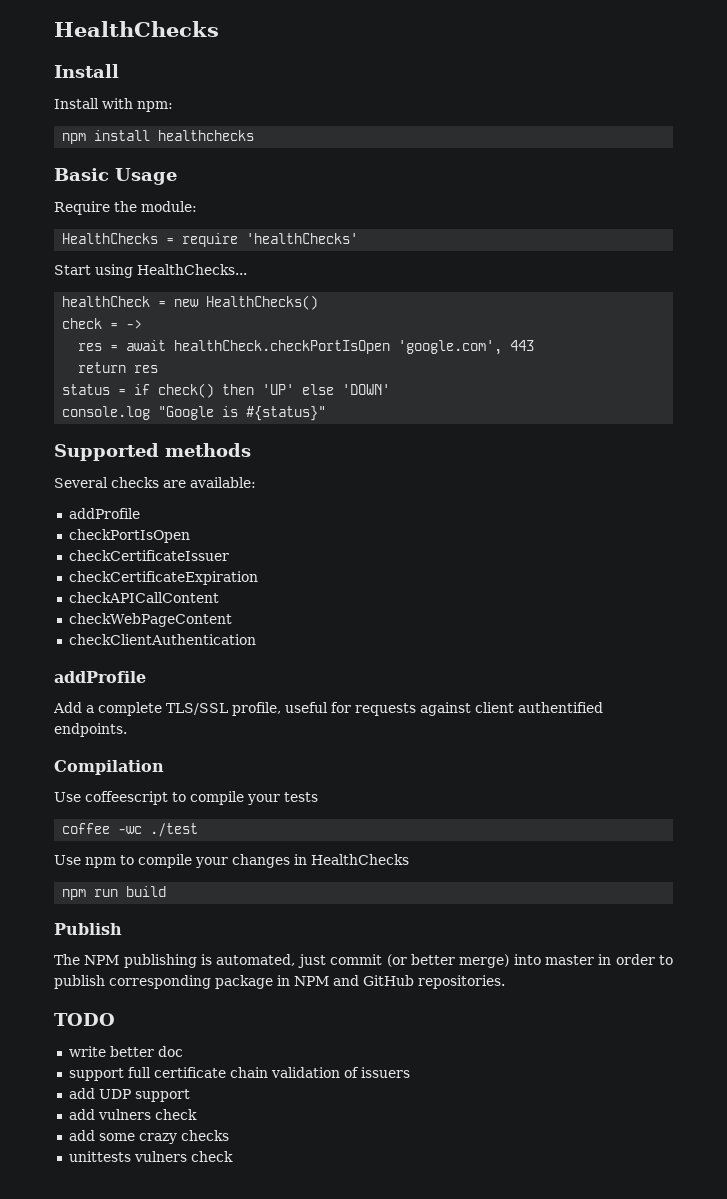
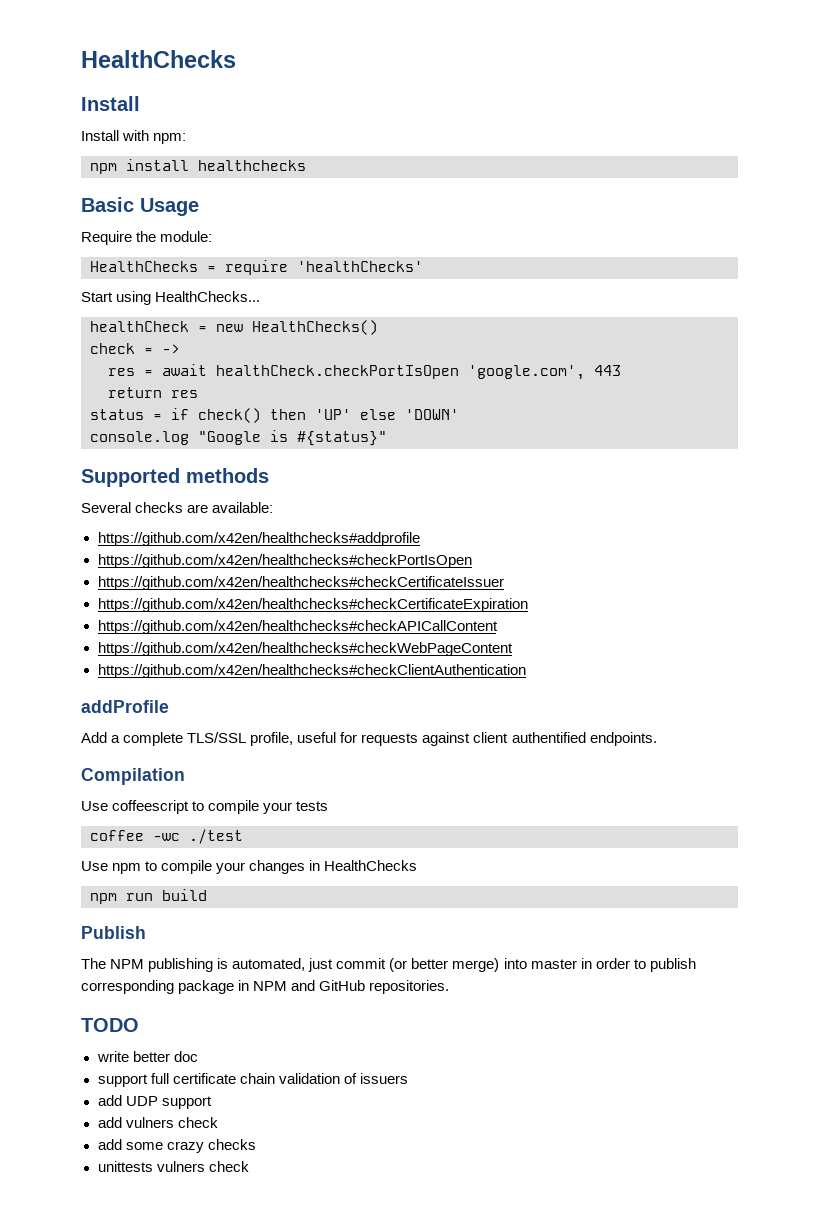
[68,508,140,519] [68,529,190,543] [68,550,229,561] [68,571,258,585] [68,592,219,603] [68,613,232,627] [68,634,256,645] addProfile // checkPortIsOpen // checkCertificateIssuer // checkCertificateExpiration // checkAPICallContent // checkWebPageContent // checkClientAuthentication -> [97,532,420,546] [97,554,472,568] [97,576,504,590] [97,598,528,612] [97,620,498,634] [97,642,513,656] [97,664,526,678] https://github.com/x42en/healthchecks#addprofile // https://github.com/x42en/healthchecks#checkPortIsOpen // https://github.com/x42en/healthchecks#checkCertificateIssuer // https://github.com/x42en/healthchecks#checkCertificateExpiration // https://github.com/x42en/healthchecks#checkAPICallContent // https://github.com/x42en/healthchecks#checkWebPageContent // https://github.com/x42en/healthchecks#checkClientAuthentication

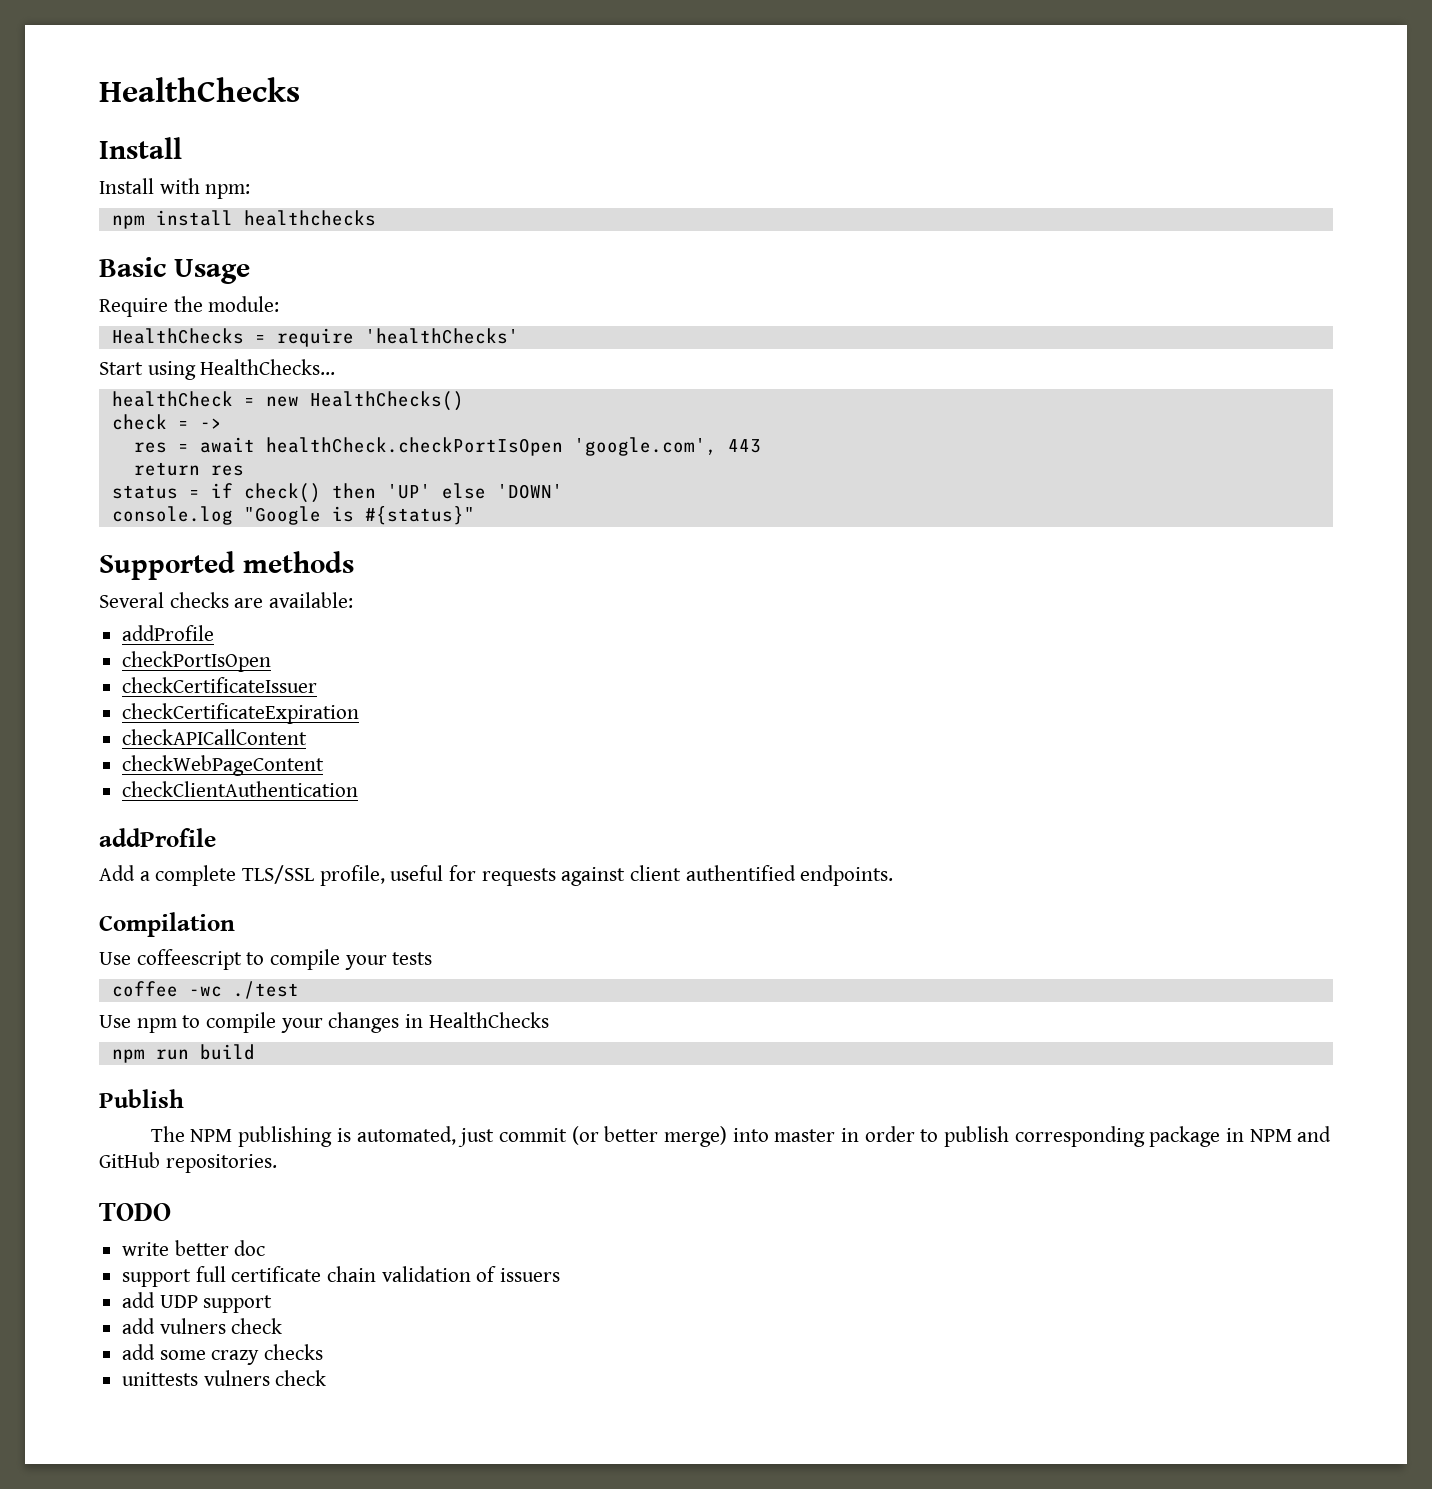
[97,532,420,546] [97,554,472,568] [97,576,504,590] [97,598,528,612] [97,620,498,634] [97,642,513,656] [97,664,526,678] https://github.com/x42en/healthchecks#addprofile // https://github.com/x42en/healthchecks#checkPortIsOpen // https://github.com/x42en/healthchecks#checkCertificateIssuer // https://github.com/x42en/healthchecks#checkCertificateExpiration // https://github.com/x42en/healthchecks#checkAPICallContent // https://github.com/x42en/healthchecks#checkWebPageContent // https://github.com/x42en/healthchecks#checkClientAuthentication -> [122,625,215,641] [122,651,272,672] [122,677,318,693] [122,703,360,724] [122,729,308,745] [122,755,325,776] [122,781,359,797] addProfile // checkPortIsOpen // checkCertificateIssuer // checkCertificateExpiration // checkAPICallContent // checkWebPageContent // checkClientAuthentication

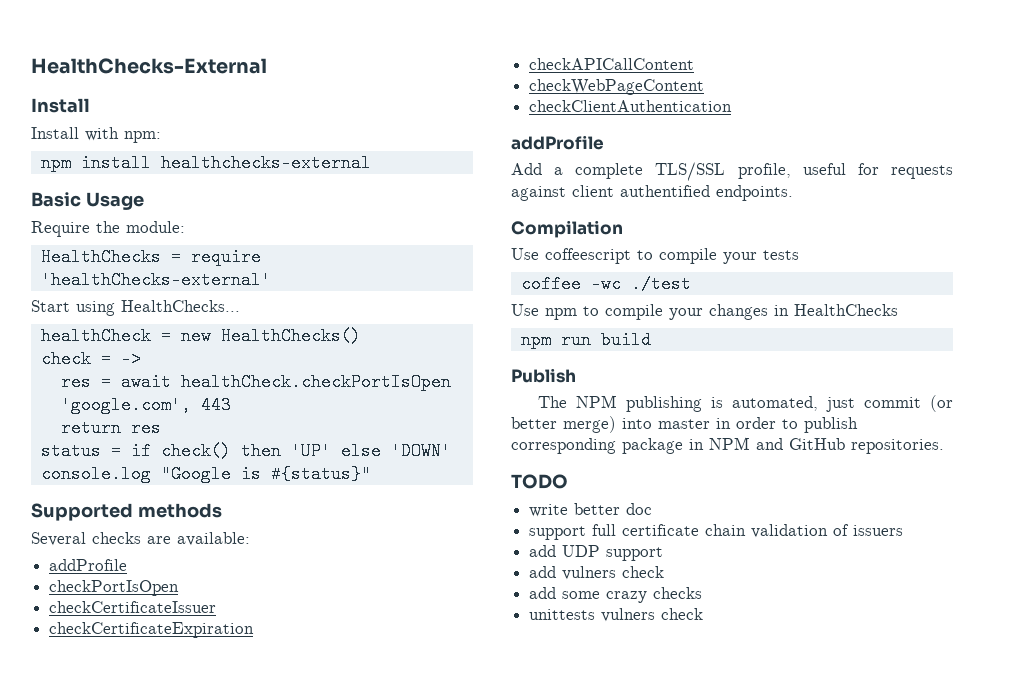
[99,77,300,102] HealthChecks -> [31,58,267,74] HealthChecks-External
[243,210,376,226] healthchecks -> [160,154,371,172] healthchecks-external
[364,328,519,344] 'healthChecks' -> [40,271,271,289] 'healthChecks-external'

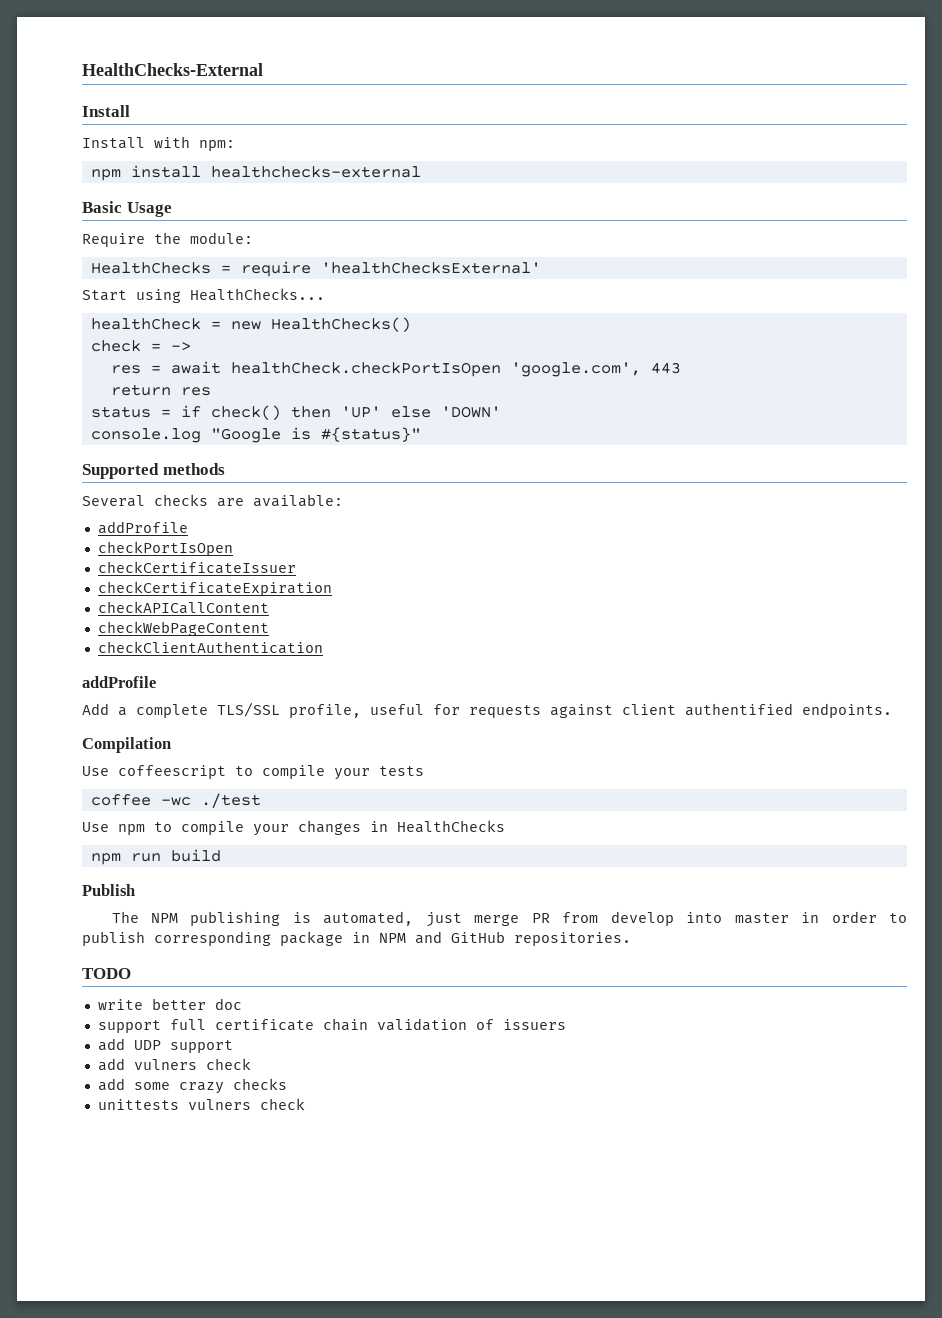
[40,271,271,289] 'healthChecks-external' -> [320,262,541,274] 'healthChecksExternal'
[863,395,953,412] [511,416,616,433] commit (or better merge) -> [474,911,674,926] merge PR from develop

